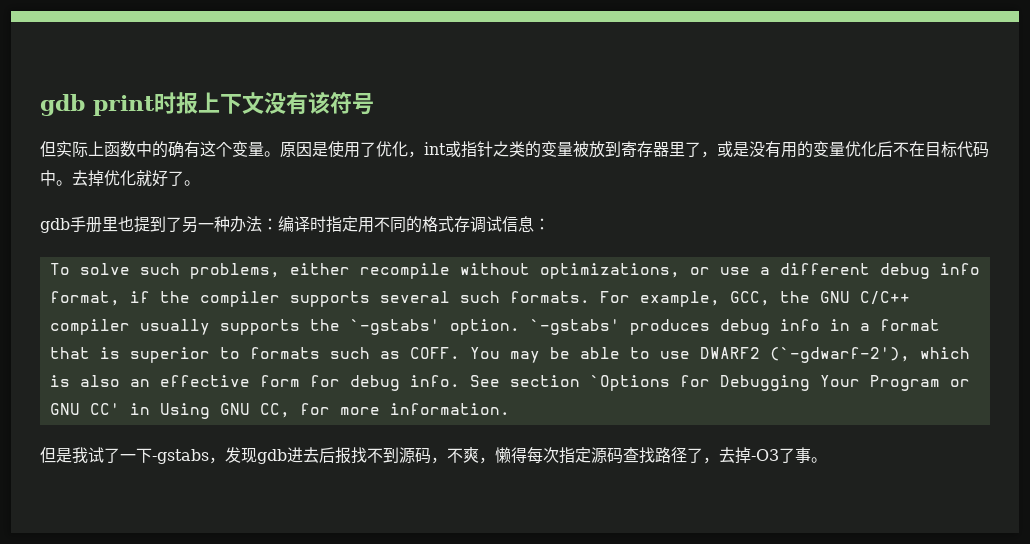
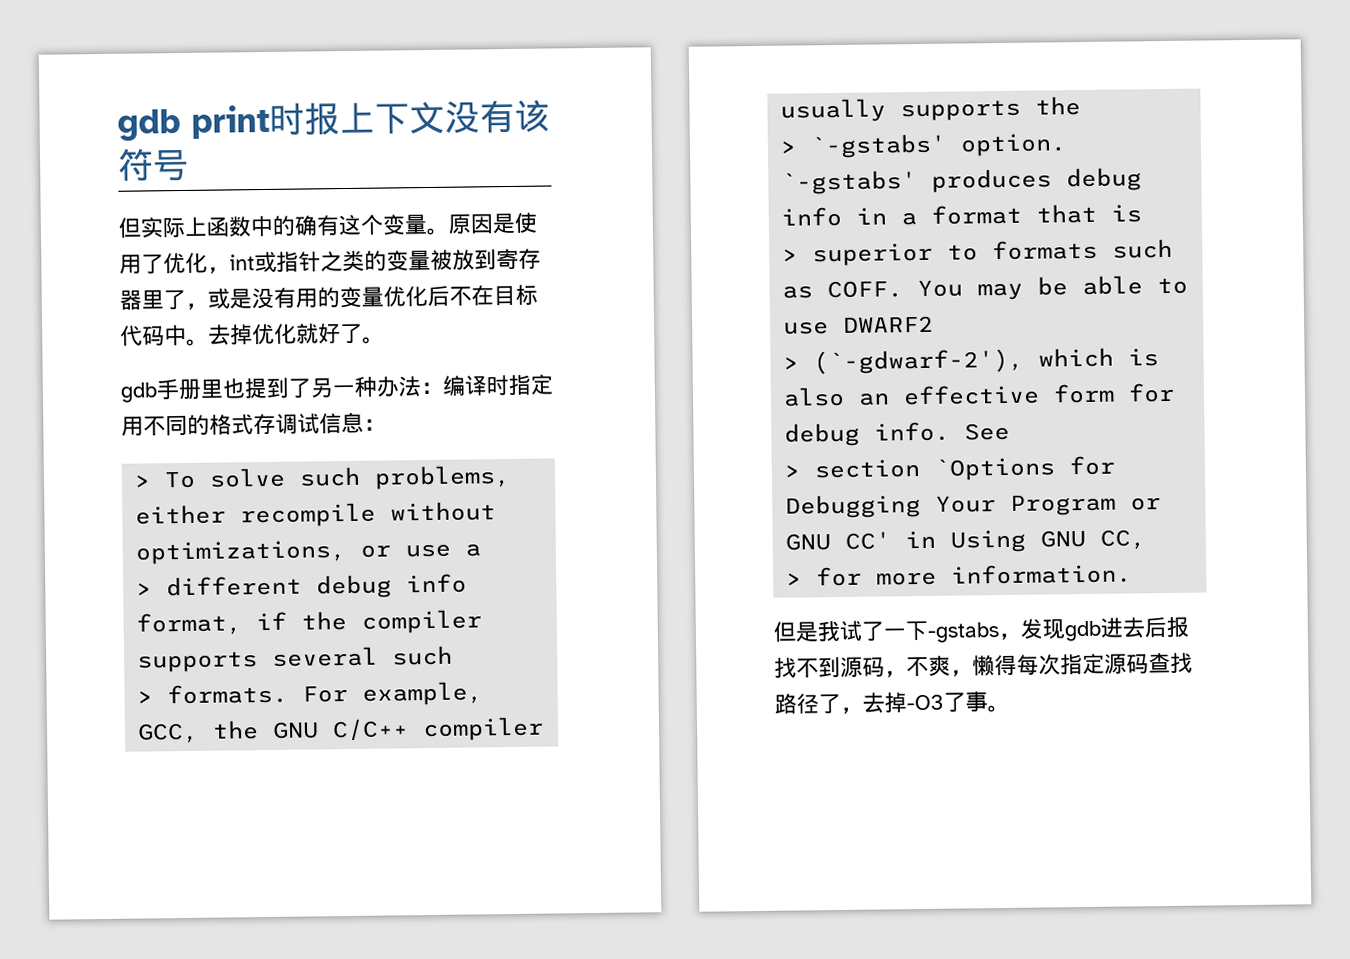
(550, 224) none -> [134,474,152,488] >
(770, 271) none -> [136,582,153,596] // >
(500, 297) none -> [137,690,154,704] // >
(340, 325) none -> [780,140,798,154] // >
(120, 353) none -> [782,248,799,262] // >
(760, 353) none -> [783,356,800,370] // >
(500, 381) none -> [784,464,801,478] // >
(290, 410) none -> [786,572,803,586] // >

